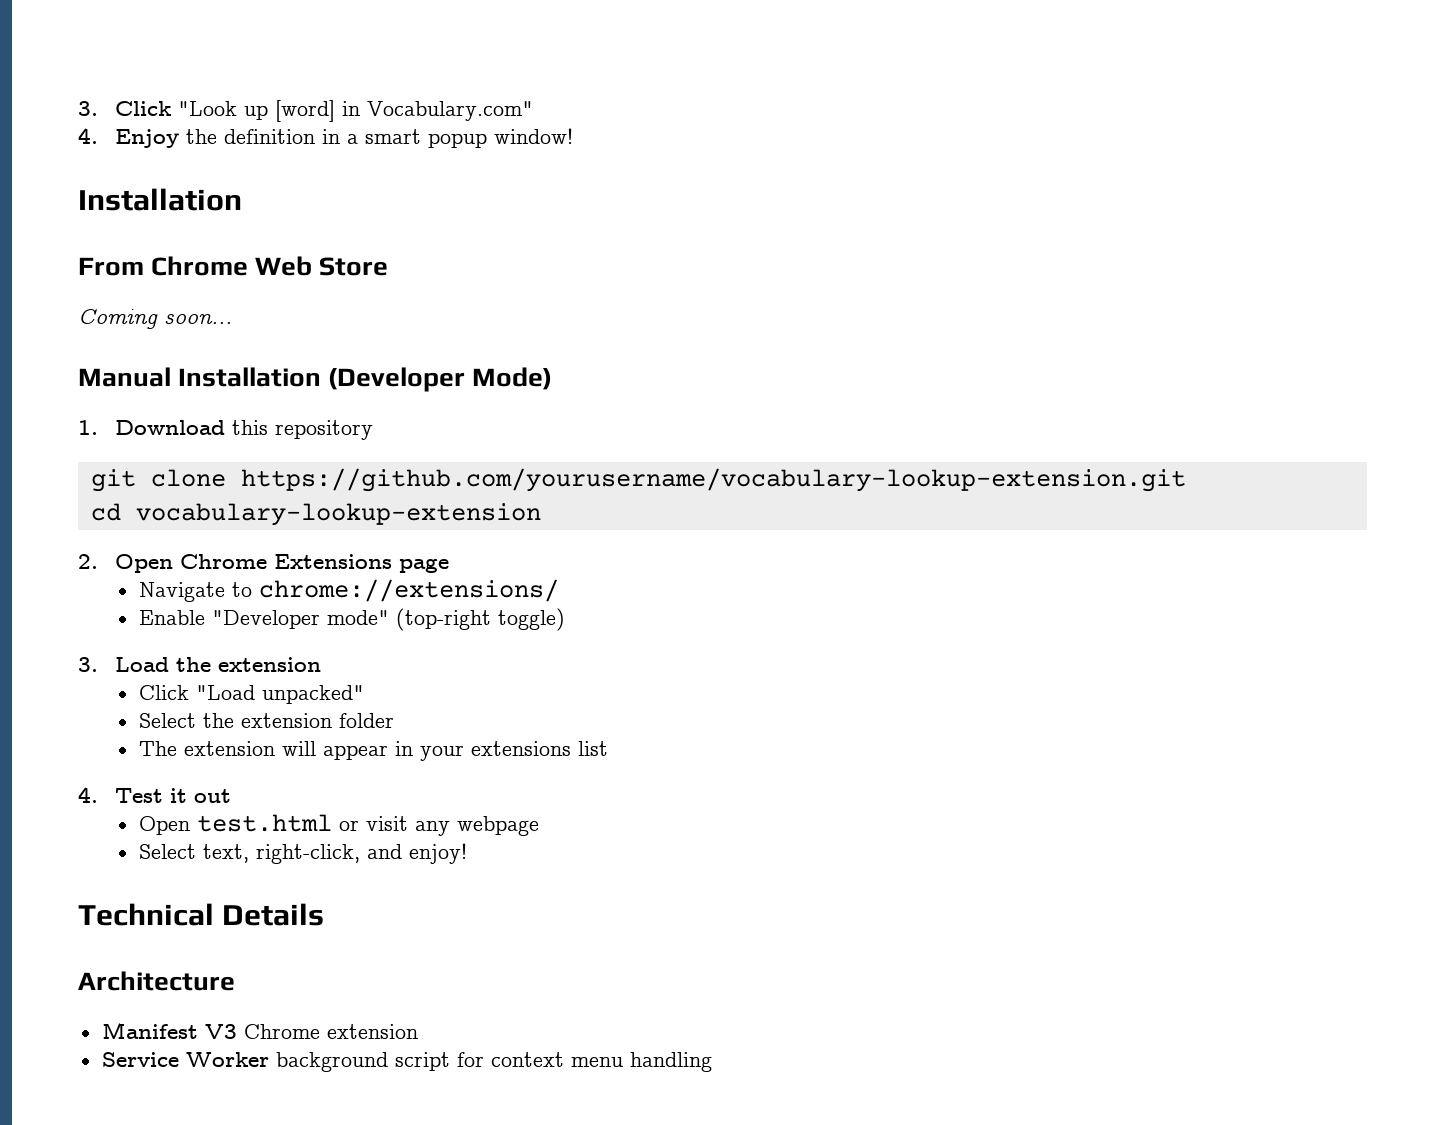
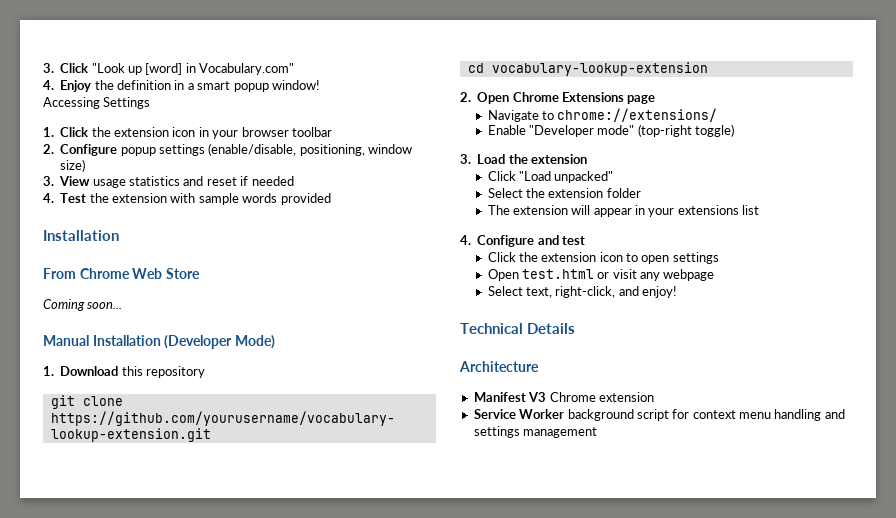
(573, 136) none -> [43,97,151,109] [43,127,332,139] [43,143,413,156] [60,159,86,172] [43,176,294,188] [43,193,331,205] // Accessing Settings // 1. Click the extension icon in your browser toolbar // 2. Configure popup settings (enable/disable, positioning, window size) // 3. View usage statistics and reset if needed // 4. Test the extension with sample words provided
[114,788,231,803] Test it out -> [477,235,585,247] [487,252,719,264] Configure and test // Click the extension icon to open settings
(712, 1062) none -> [824,409,845,419] [473,426,598,438] and settings management

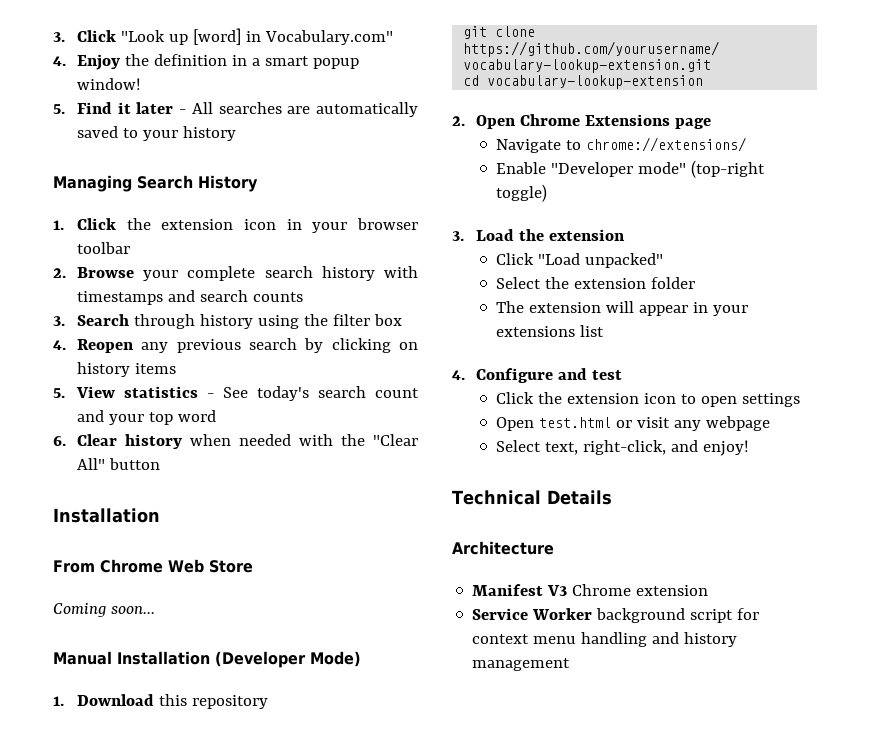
[43,97,151,109] Accessing Settings -> [53,102,418,117] [76,126,236,141] [53,175,258,192] 5. Find it later - All searches are automatically saved to your history // Managing Search History
[60,143,413,156] [60,159,86,172] [43,176,294,188] [43,193,331,205] Configure popup settings (enable/disable, positioning, window size) // 3. View usage statistics and reset if needed // 4. Test the extension with sample words provided -> [76,266,418,281] [76,290,303,305] [53,314,402,329] [53,338,418,353] [76,362,176,377] [53,386,419,401] [76,410,216,425] [53,434,418,449] [76,458,160,470] Browse your complete search history with timestamps and search counts // 3. Search through history using the filter box // 4. Reopen any previous search by clicking on history items // 5. View statistics - See today's search count and your top word // 6. Clear history when needed with the "Clear All" button
[473,426,520,438] settings -> [684,632,738,647] history

